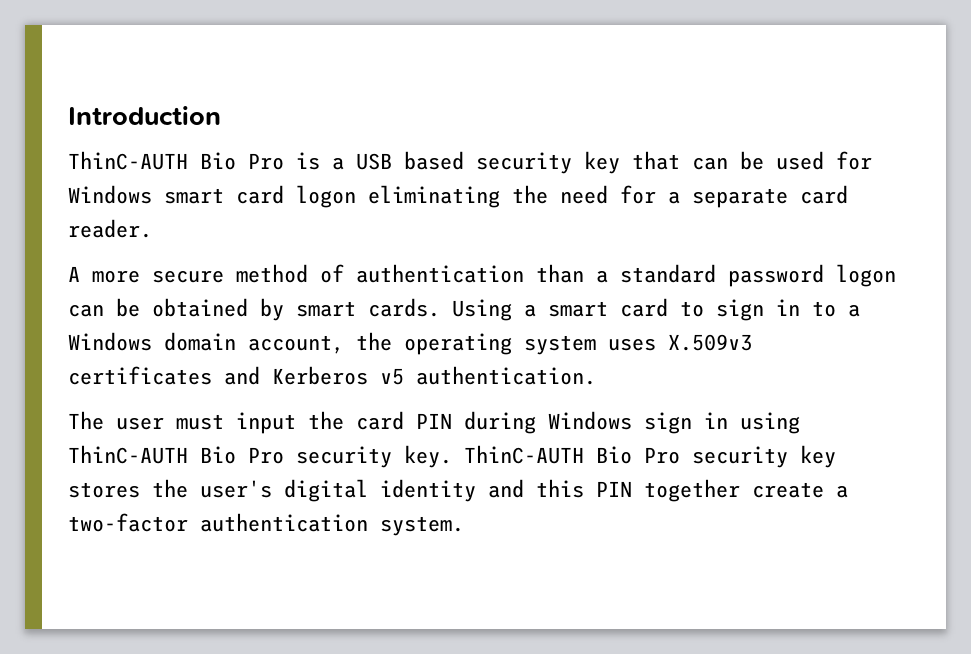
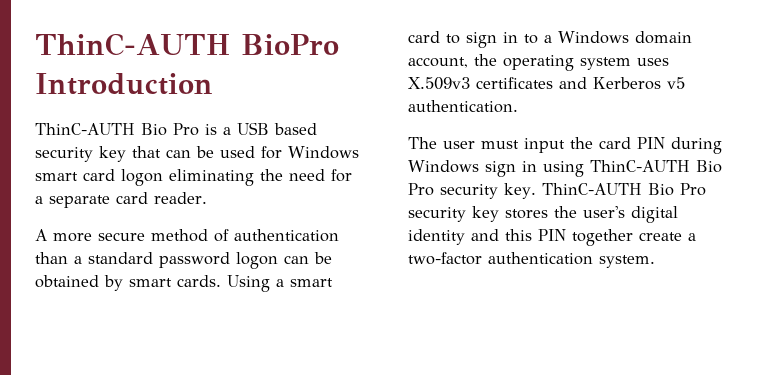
(68, 115) none -> [35,33,339,56] ThinC-AUTH BioPro

